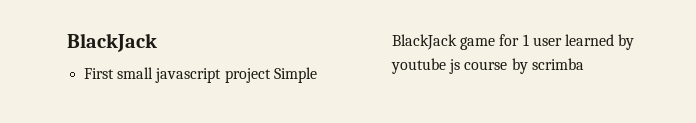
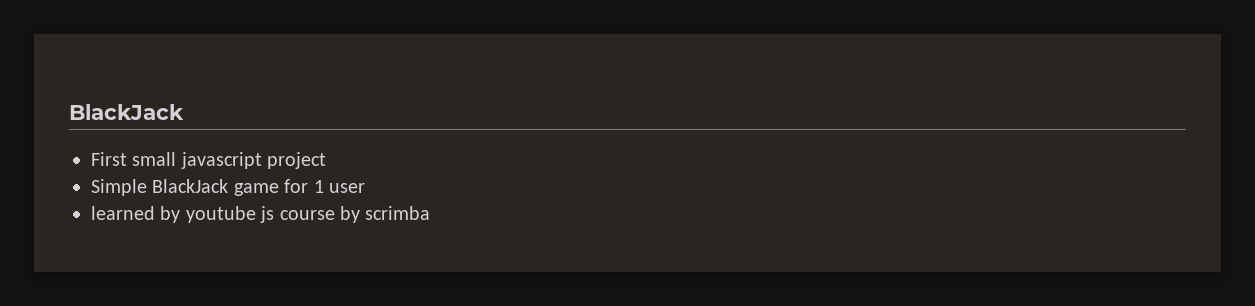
(271, 75) none -> (327, 160) //
(562, 41) none -> (365, 188) //

